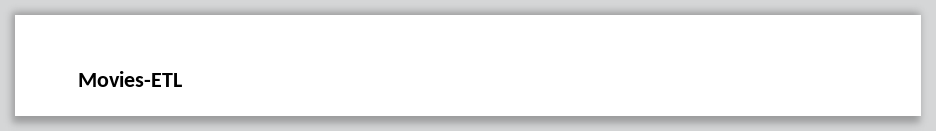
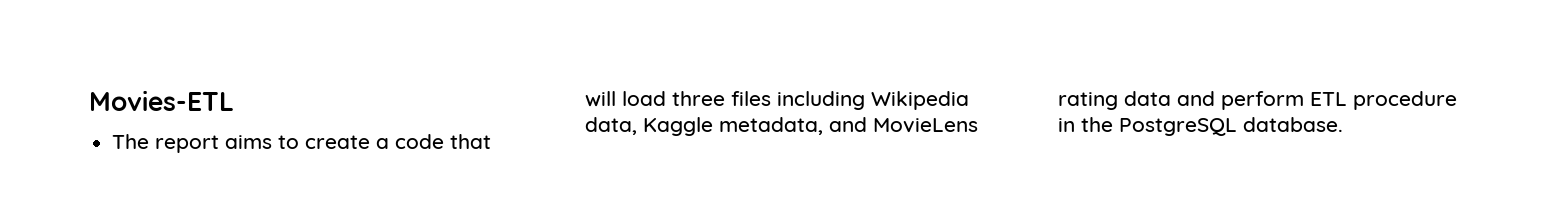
(182, 79) none -> [112,134,492,153] [585,91,970,110] [585,117,979,136] [1058,91,1458,110] [1058,117,1344,136] // The report aims to create a code that will load three files including Wikipedia data, Kaggle metadata, and MovieLens rating data and perform ETL procedure in the PostgreSQL database.

